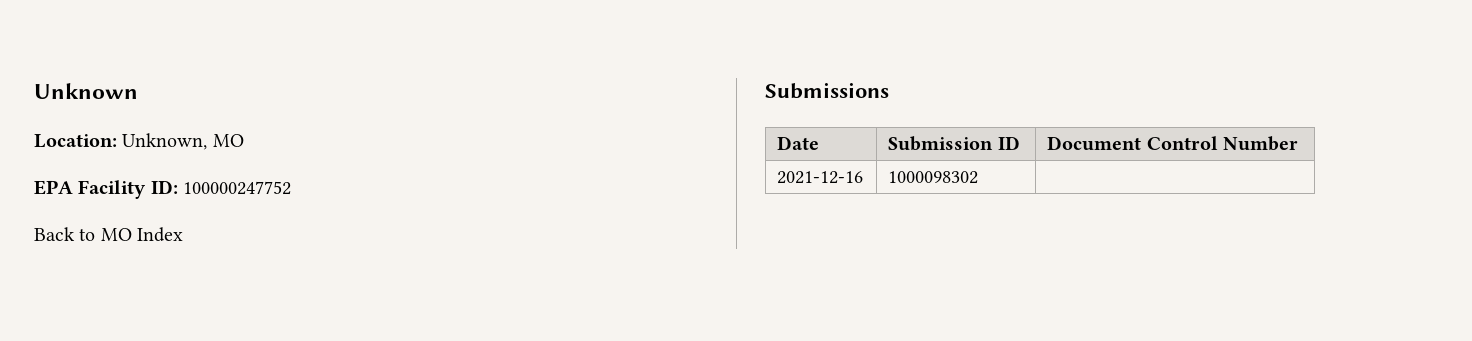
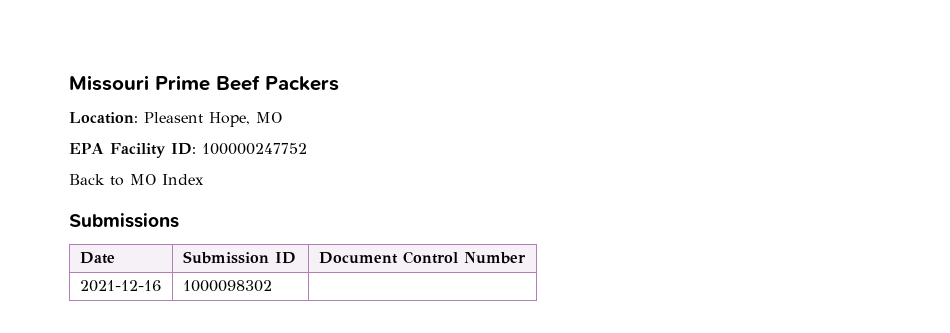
[34,83,138,99] Unknown -> [69,75,339,91] Missouri Prime Beef Packers
[122,133,208,150] Unknown, -> [144,112,250,127] Pleasent Hope,

